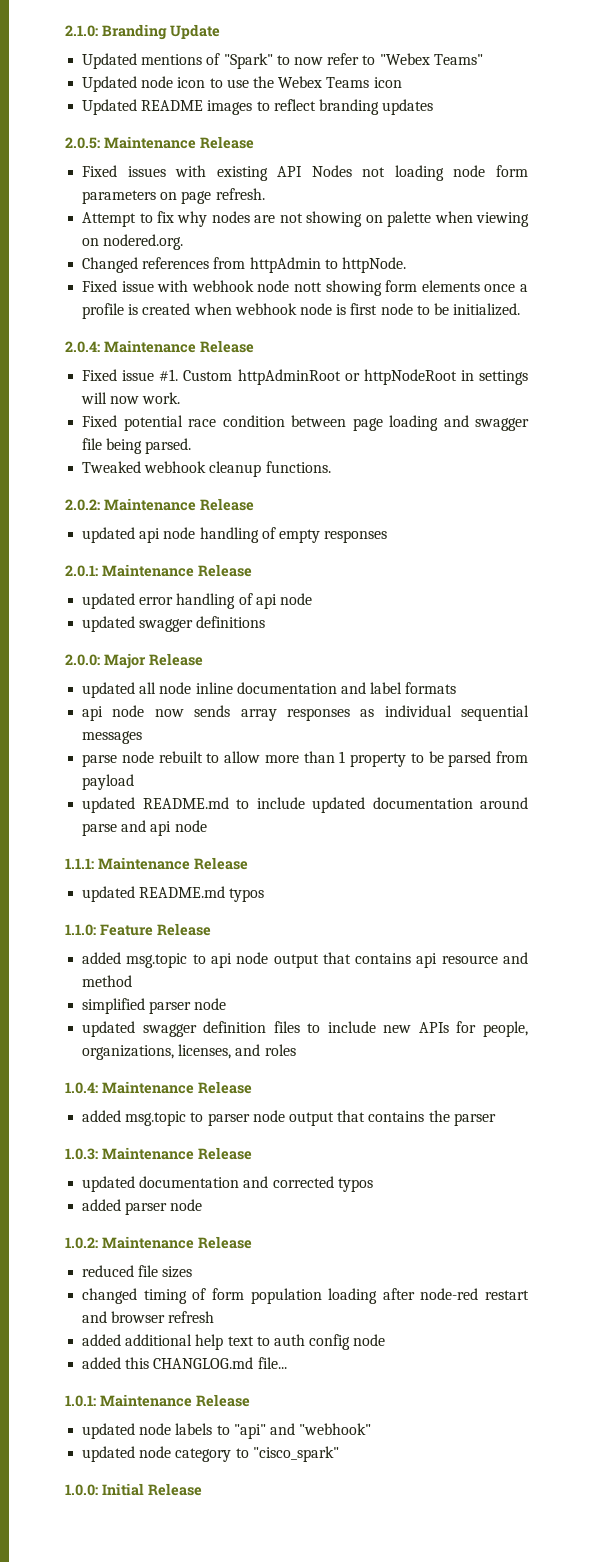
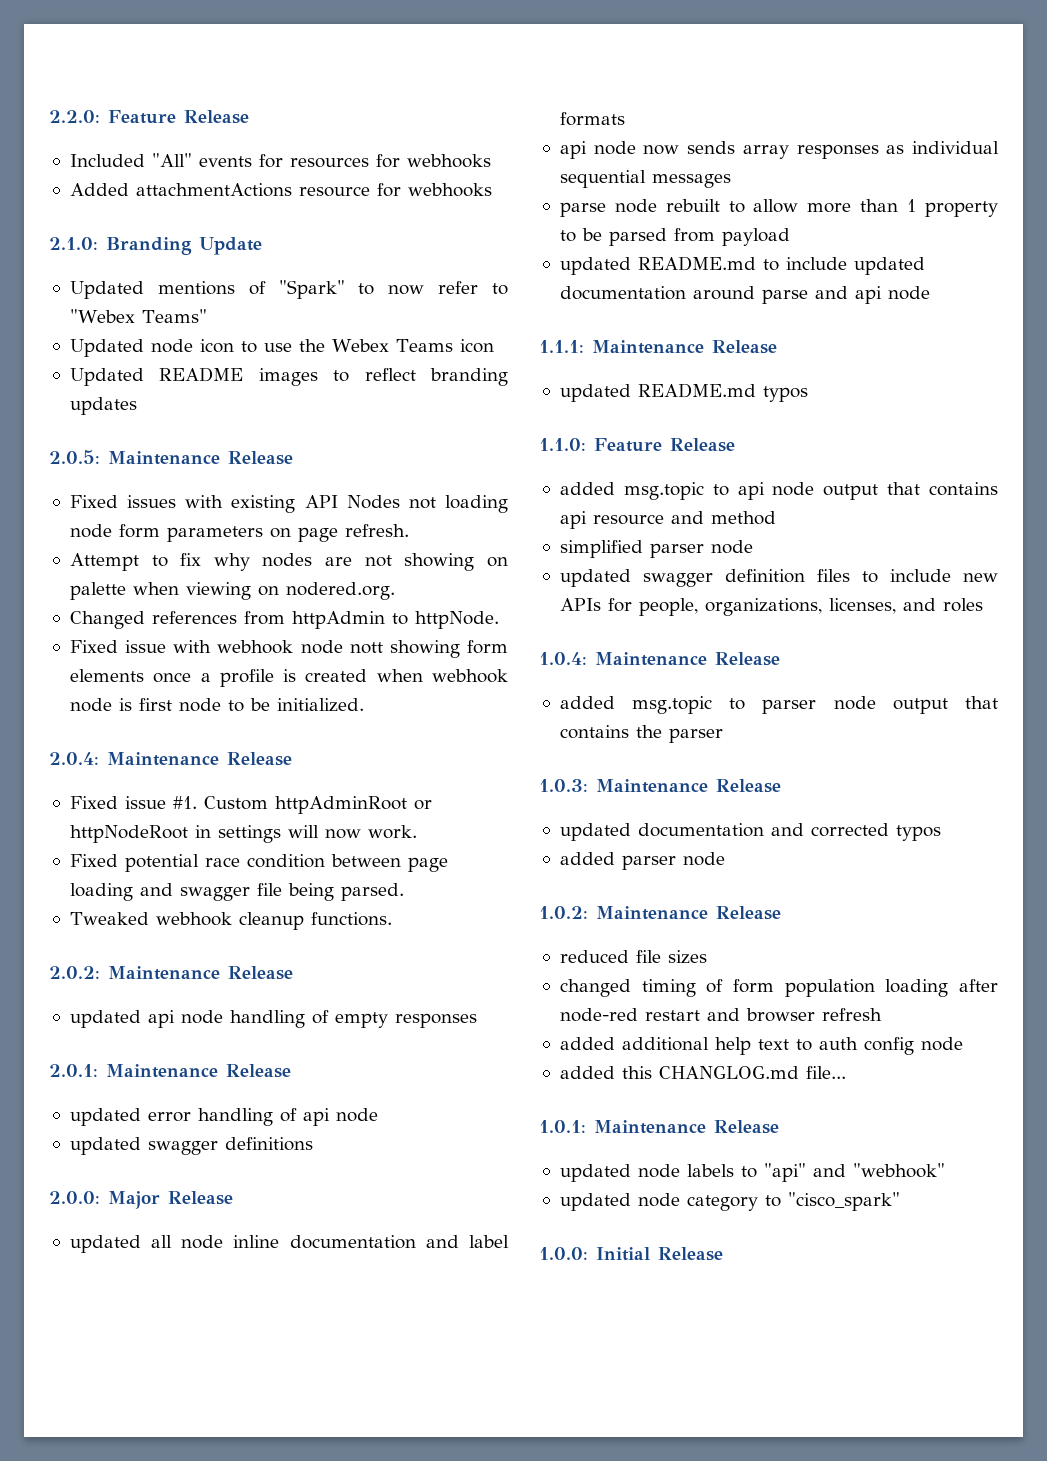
(65, 31) none -> [49,110,249,124] [69,153,491,168] [69,183,492,197] 2.2.0: Feature Release // Included "All" events for resources for webhooks // Added attachmentActions resource for webhooks //

